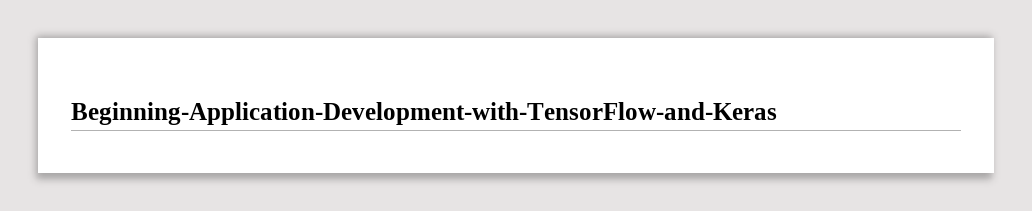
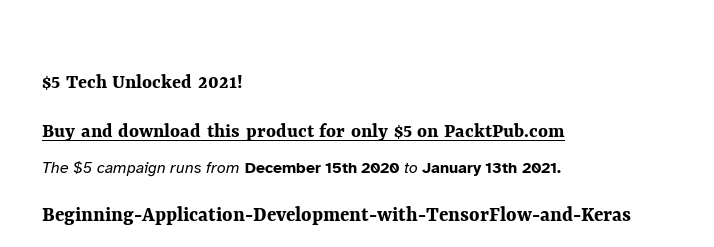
(71, 113) none -> [42,74,244,90] [42,123,566,141] [42,161,561,177] $5 Tech Unlocked 2021! // Buy and download this product for only $5 on PacktPub.com // The $5 campaign runs from December 15th 2020 to January 13th 2021. //

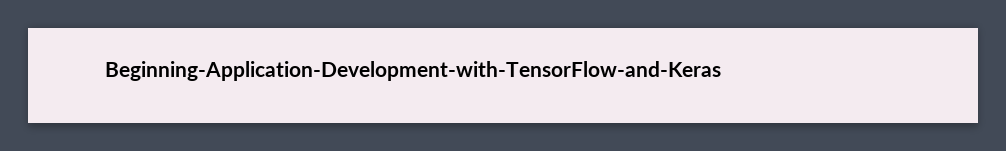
[42,74,244,90] [42,123,566,141] [42,161,561,177] $5 Tech Unlocked 2021! // Buy and download this product for only $5 on PacktPub.com // The $5 campaign runs from December 15th 2020 to January 13th 2021. // -> (105, 71) none

